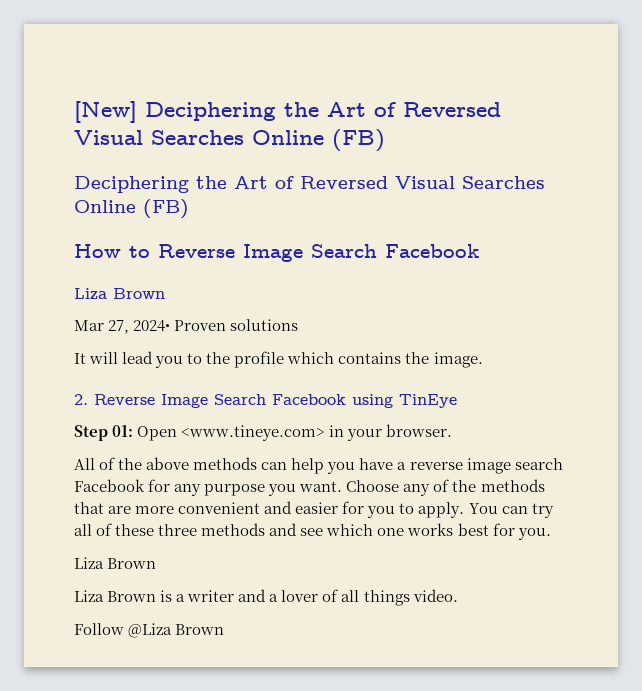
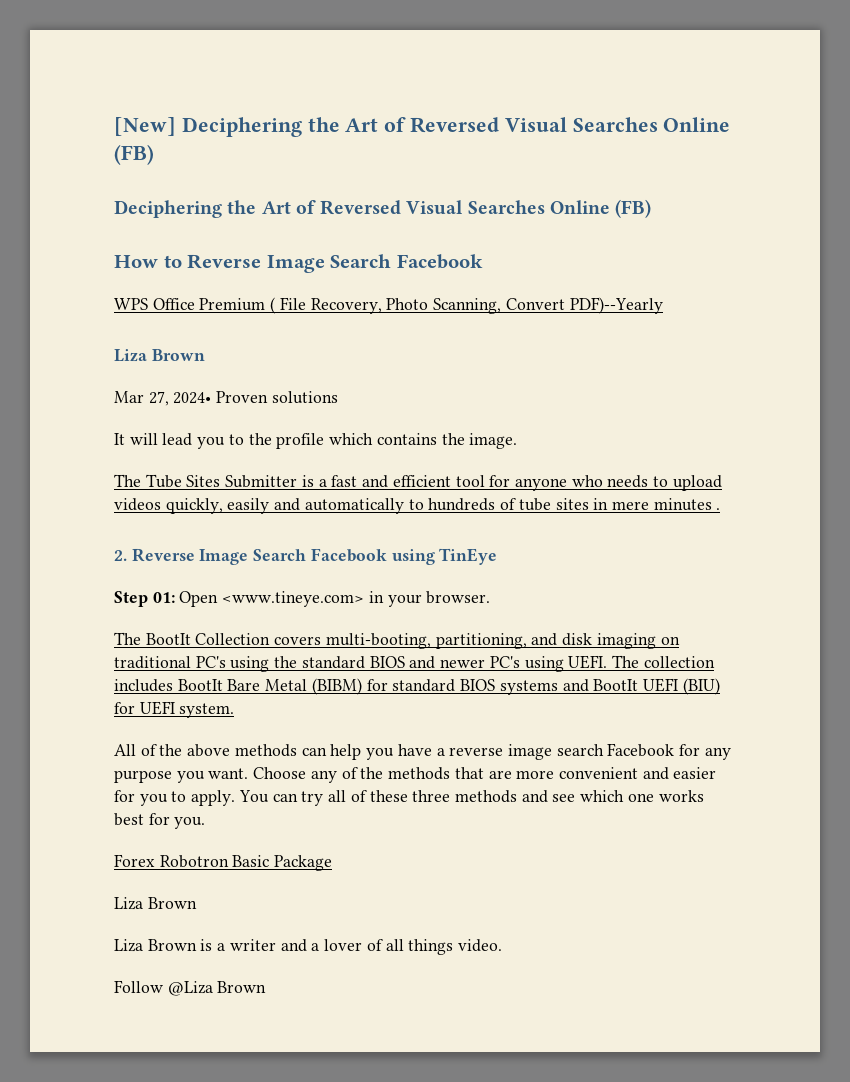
(479, 251) none -> [114,297,663,314] // WPS Office Premium ( File Recovery, Photo Scanning, Convert PDF)--Yearly
(483, 360) none -> [114,474,722,491] [114,498,721,514] // The Tube Sites Submitter is a fast and efficient tool for anyone who needs to upload videos quickly, easily and automatically to hundreds of tube sites in mere minutes .
(453, 430) none -> [114,632,680,649] [114,655,715,672] [114,678,720,695] [114,701,235,718] // The BootIt Collection covers multi-booting, partitioning, and disk imaging on traditional PC's using the standard BIOS and newer PC's using UEFI. The collection includes BootIt Bare Metal (BIBM) for standard BIOS systems and BootIt UEFI (BIU) for UEFI system.
(551, 534) none -> [114,854,333,871] // Forex Robotron Basic Package

